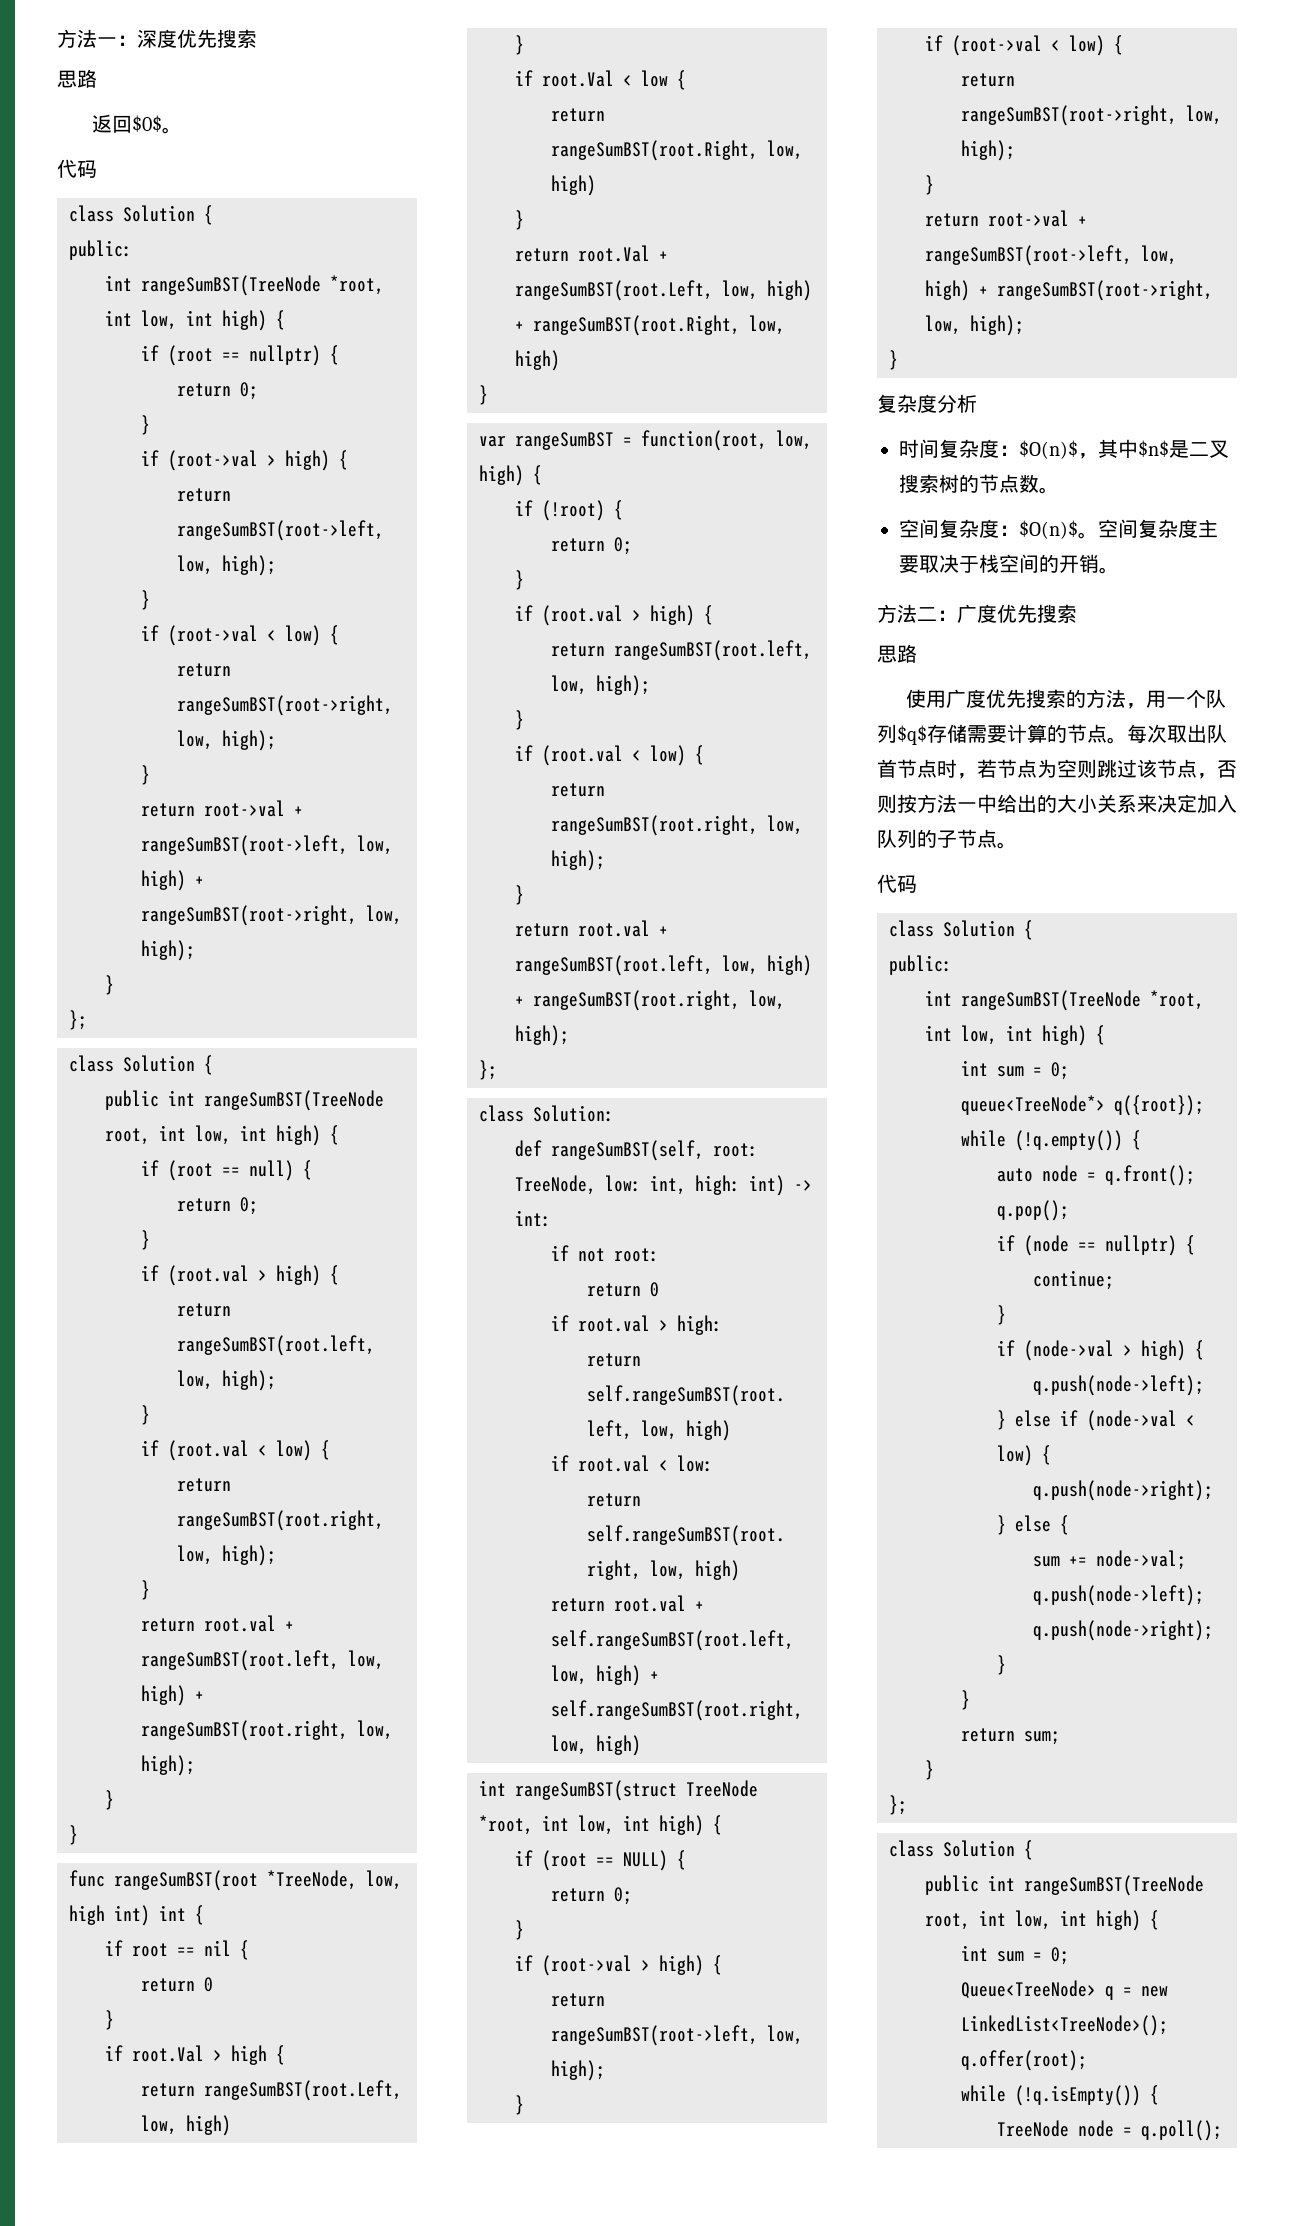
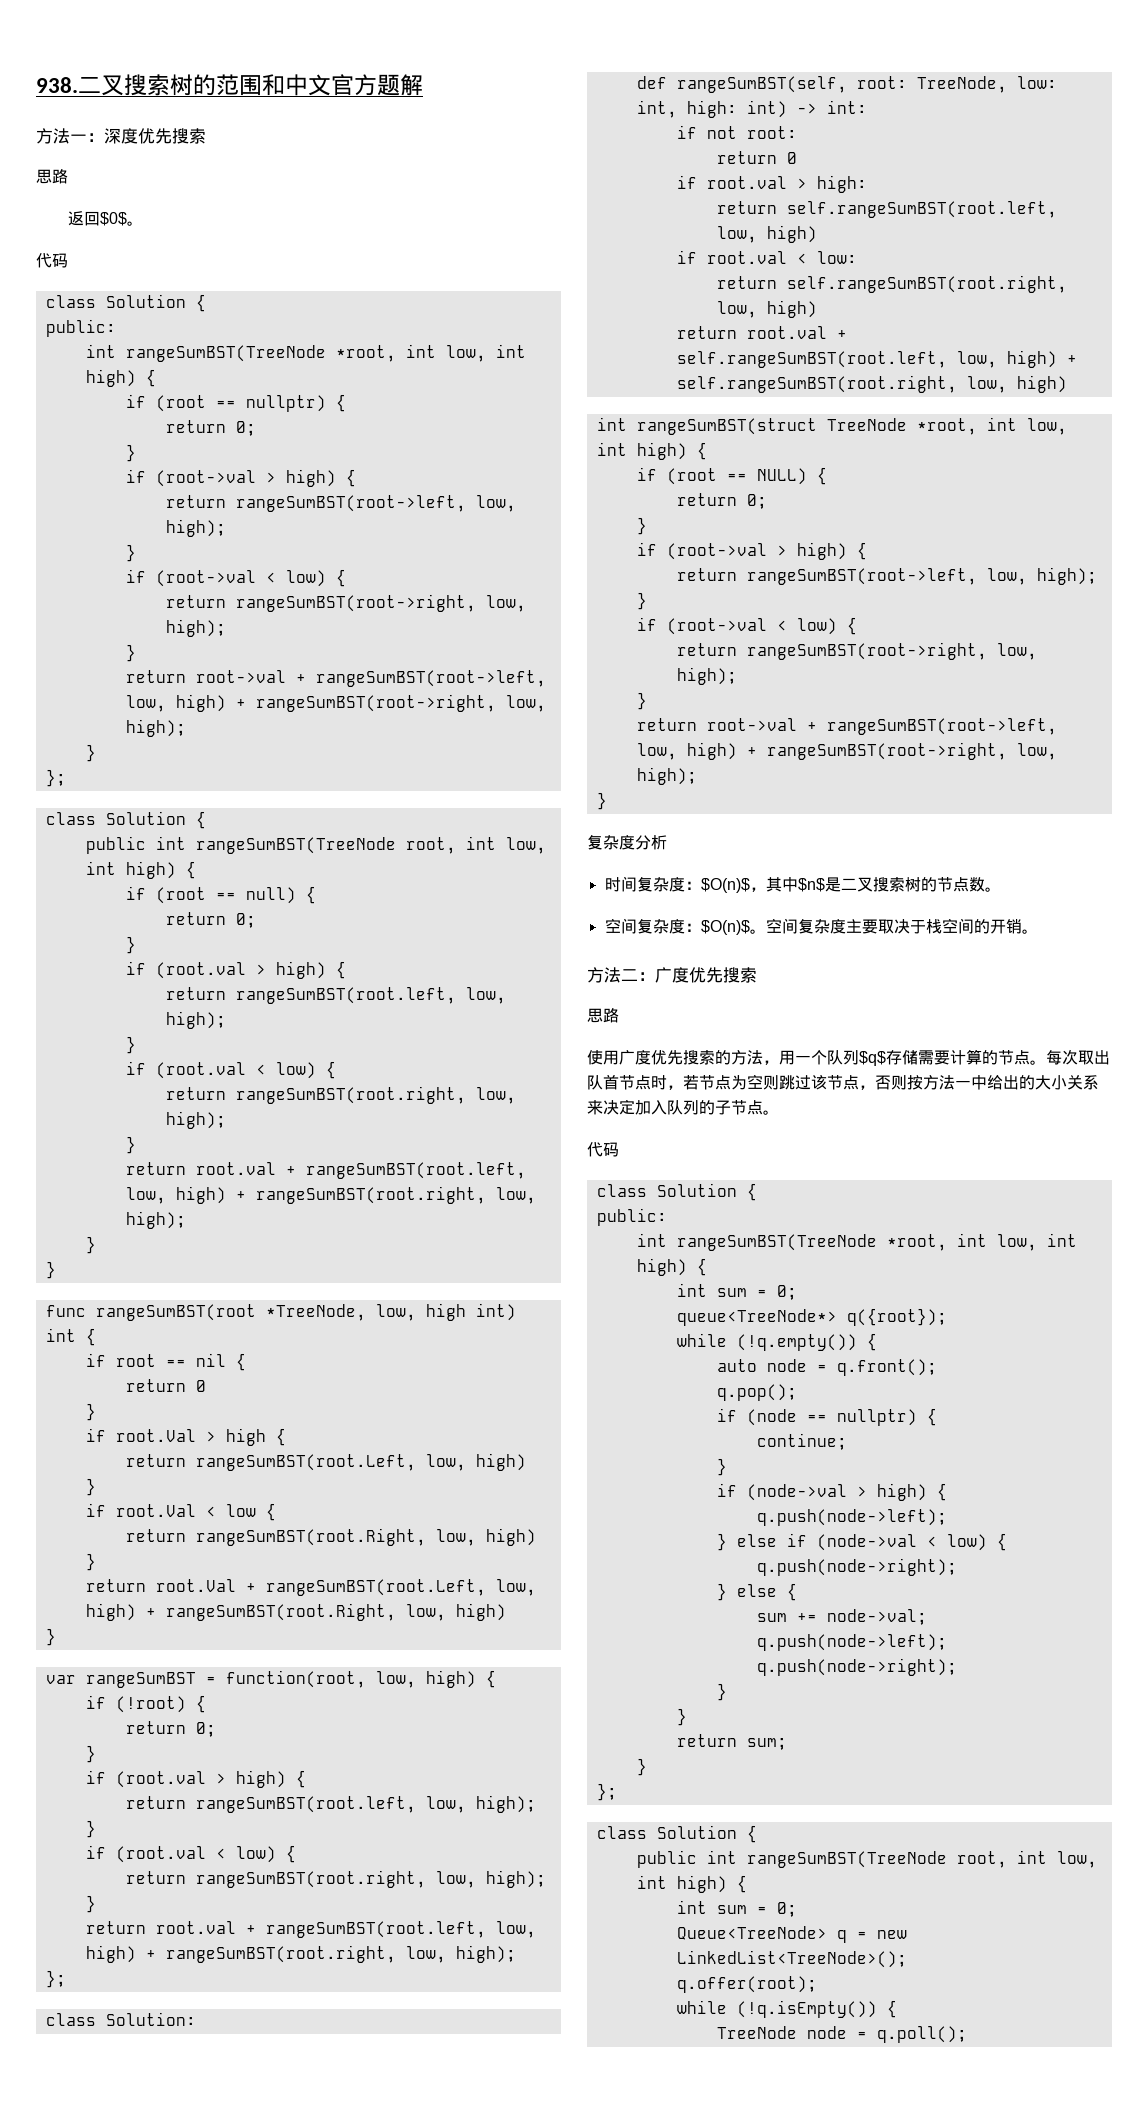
(57, 38) none -> [36,74,423,96] 938.二叉搜索树的范围和中文官方题解 //

